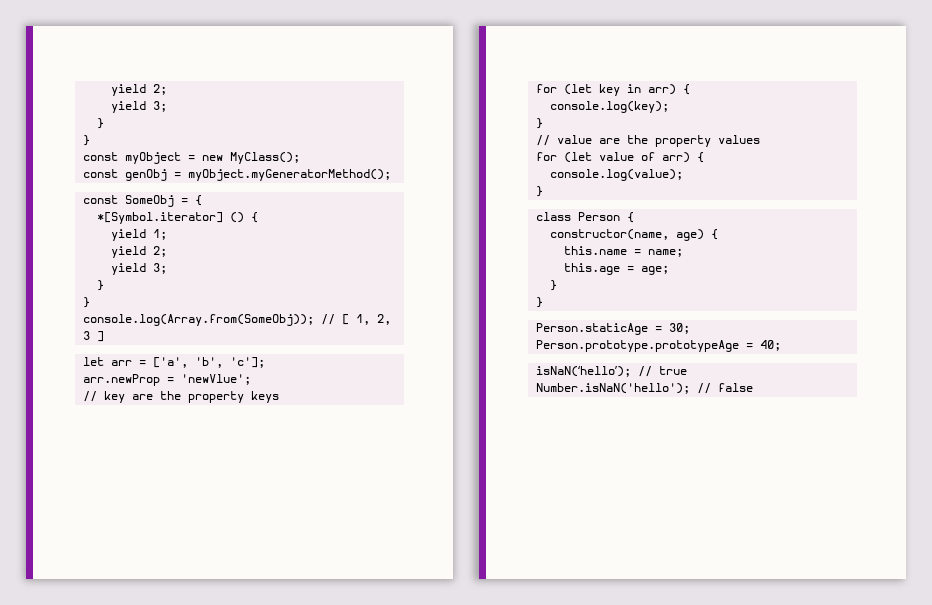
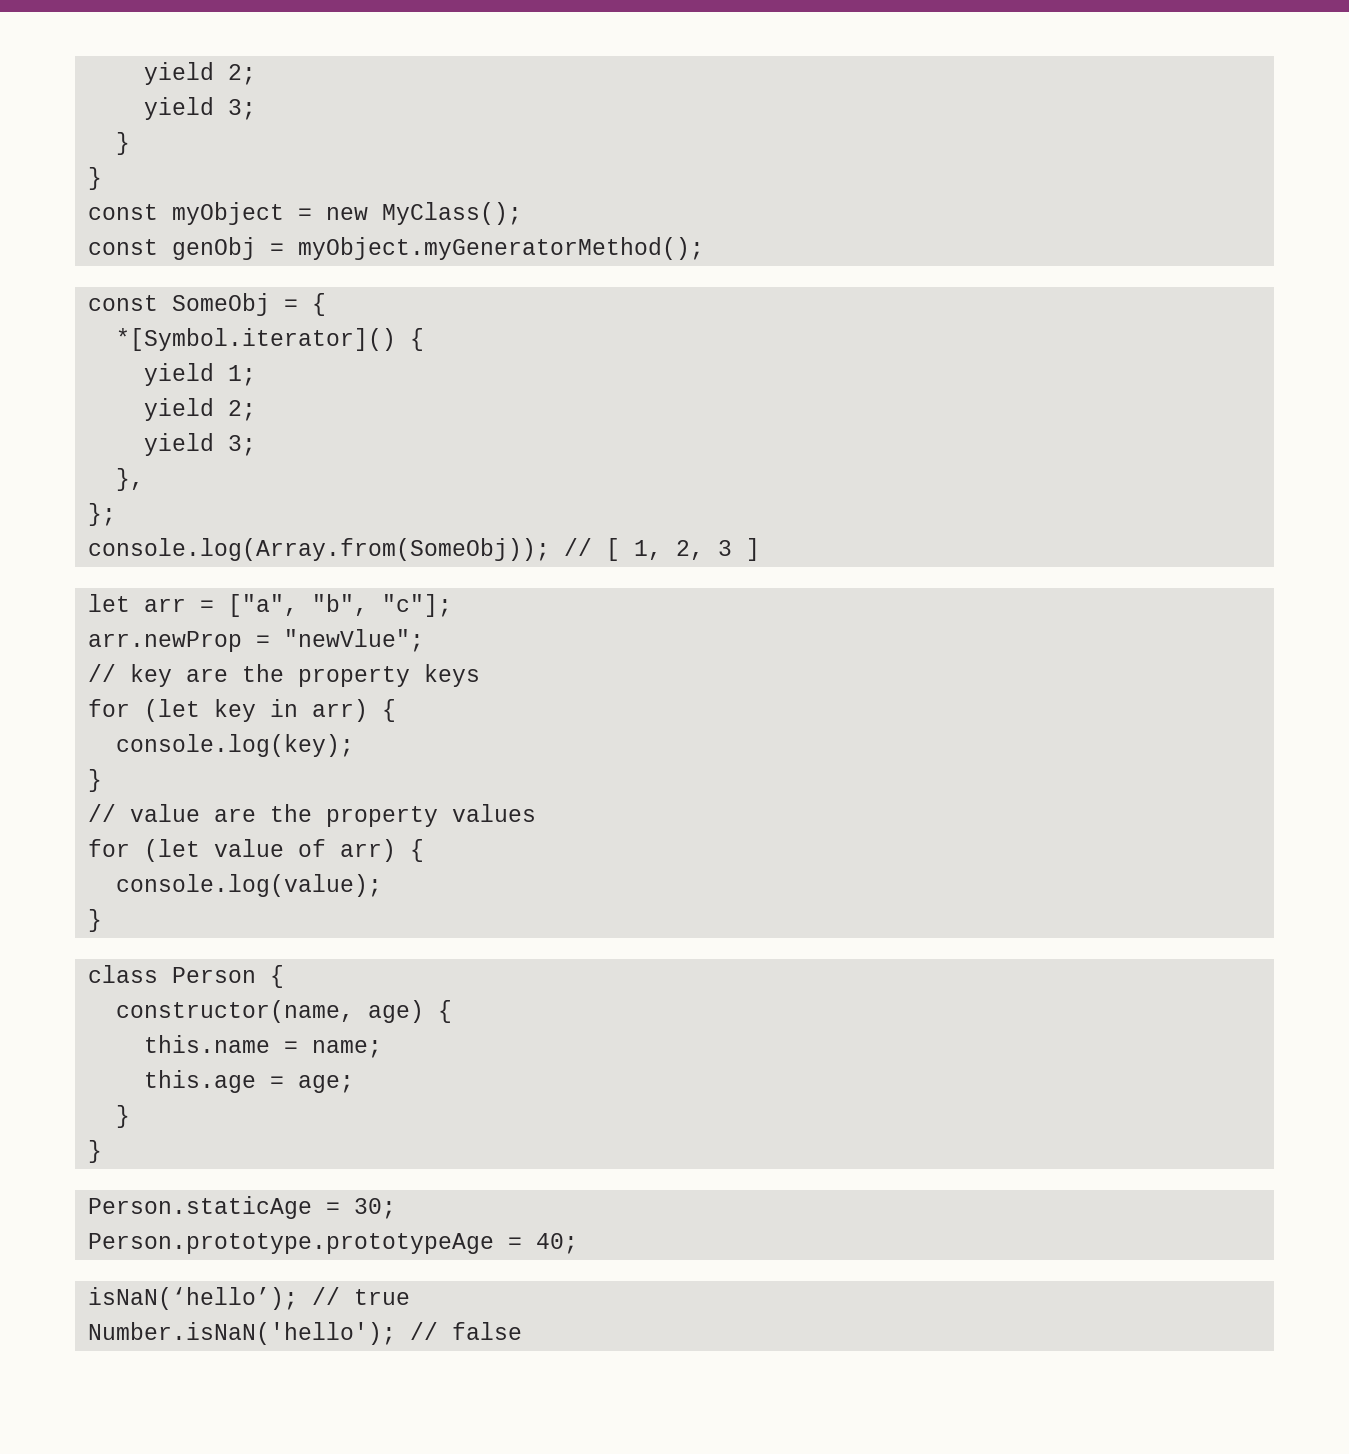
[96,212,244,224] *[Symbol.iterator] () -> [115,328,396,351] *[Symbol.iterator]()
[96,280,104,291] [82,297,90,308] } // } -> [115,468,144,491] [87,503,116,526] }, // };
[152,357,265,368] ['a', 'b', 'c']; -> [227,594,452,617] ["a", "b", "c"];
[180,374,251,385] 'newVlue'; -> [283,629,424,652] "newVlue";

